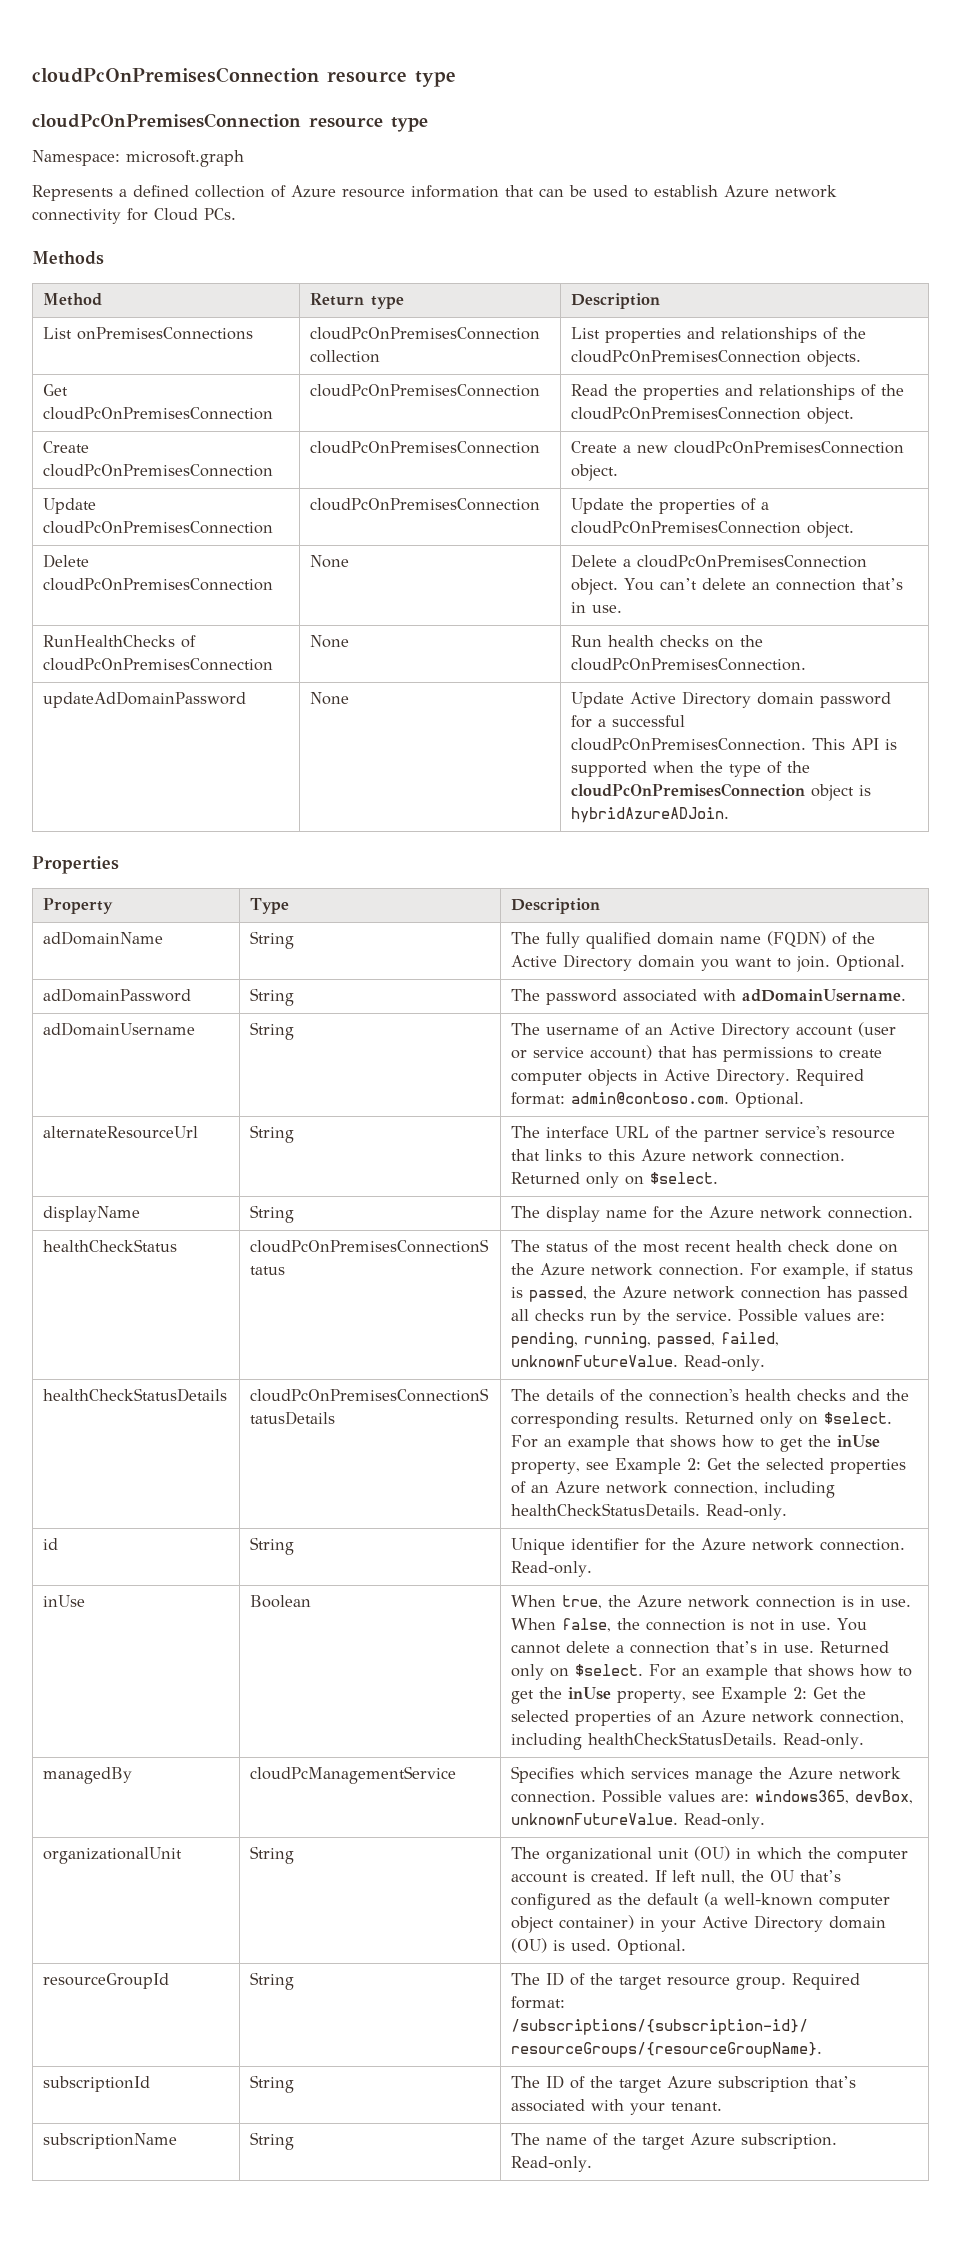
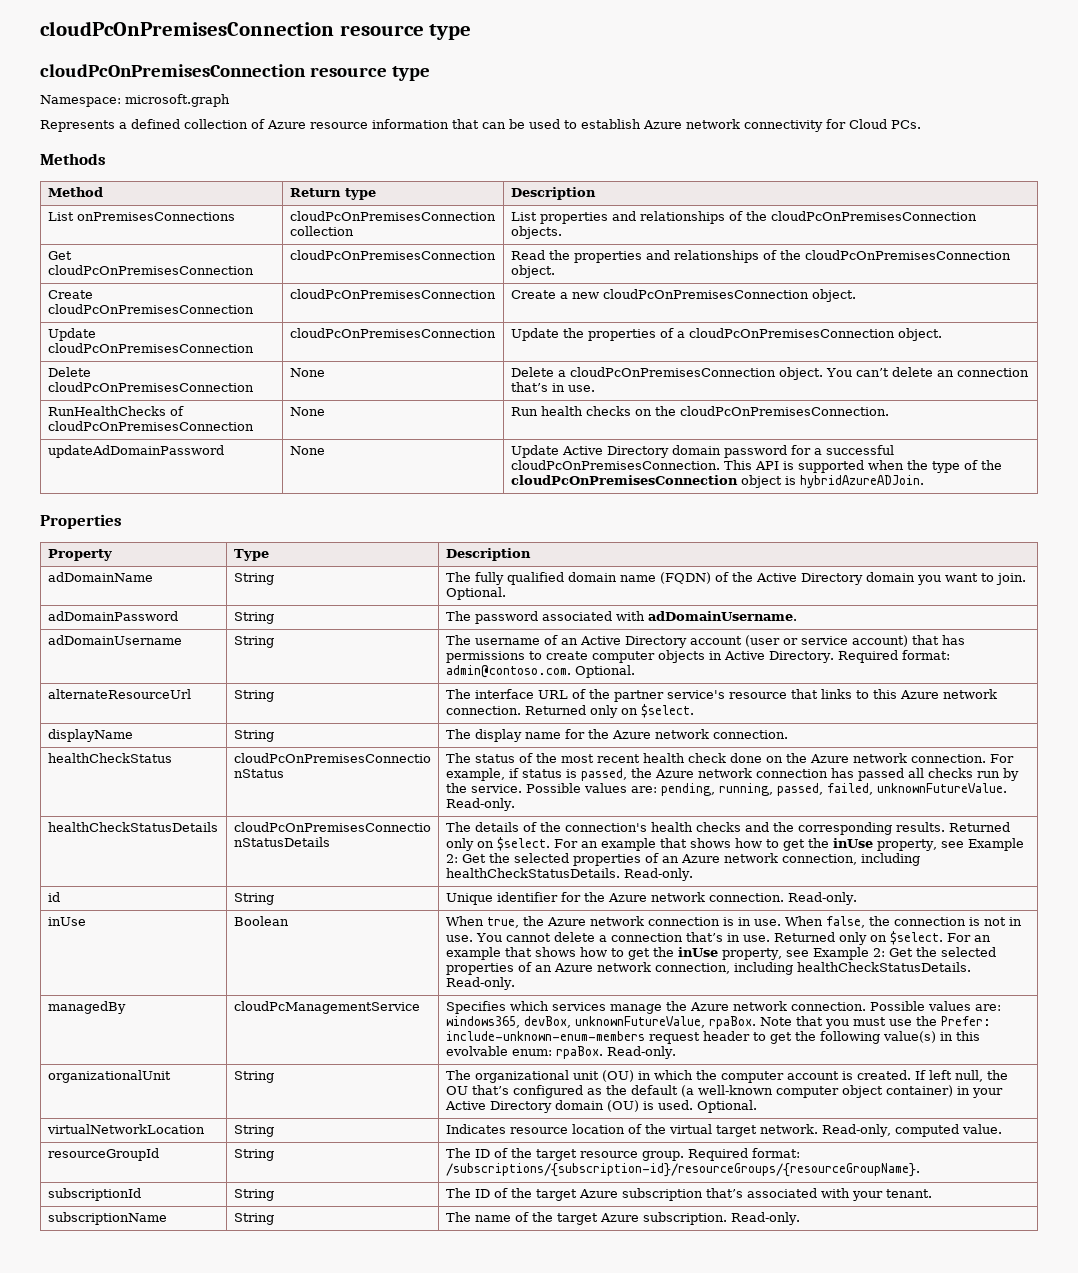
[511,1813,679,1825] unknownFutureValue. -> [574,1016,991,1029] [445,1031,980,1044] [445,1046,603,1059] unknownFutureValue, rpaBox. Note that you must use the Prefer: include-unknown-enum-members request header to get the following value(s) in this evolvable enum: rpaBox.
(687, 1947) none -> [46,1124,205,1134] [233,1125,274,1137] [445,1124,1002,1137] // virtualNetworkLocation | String | Indicates resource location of the virtual target network. Read-only, computed value.

